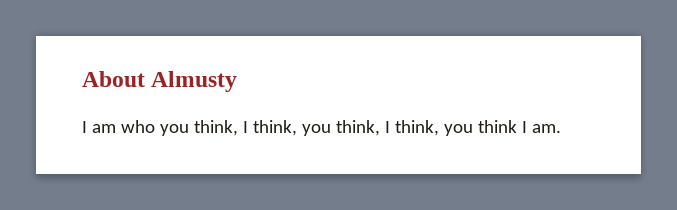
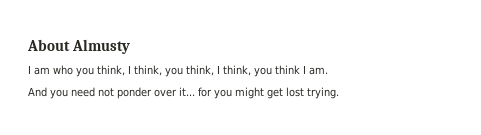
(561, 128) none -> [28,87,339,99] // And you need not ponder over it... for you might get lost trying.

